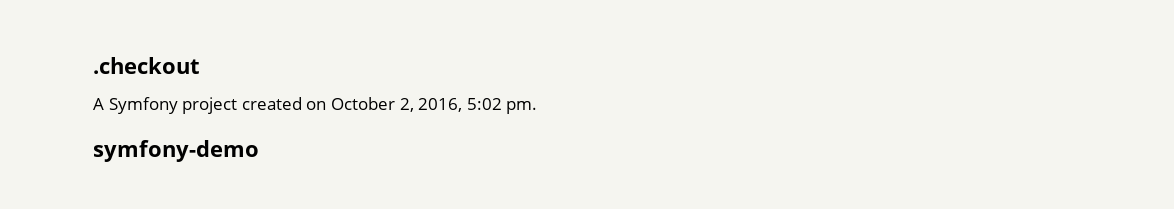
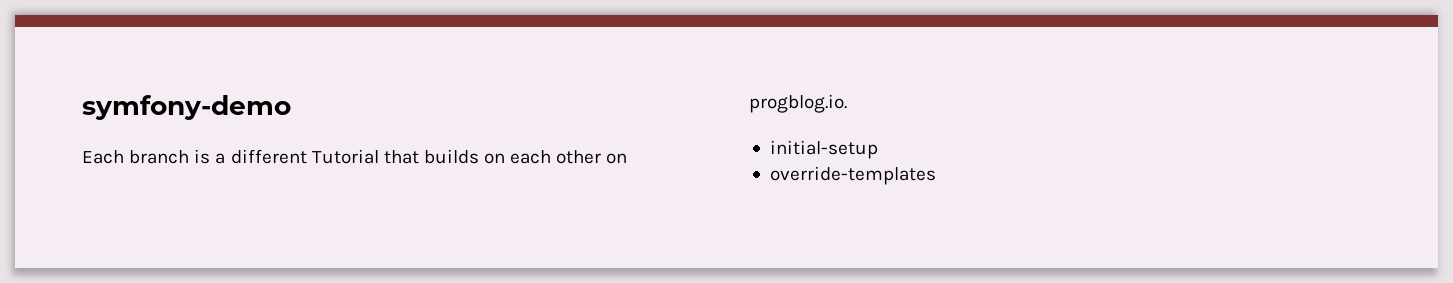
[93,57,200,74] [93,97,538,114] [93,140,259,162] .checkout // A Symfony project created on October 2, 2016, 5:02 pm. // symfony-demo -> [82,95,291,120] [82,149,628,164] [749,94,847,113] [769,140,878,159] [769,166,936,185] symfony-demo // Each branch is a different Tutorial that builds on each other on progblog.io. // initial-setup // override-templates

